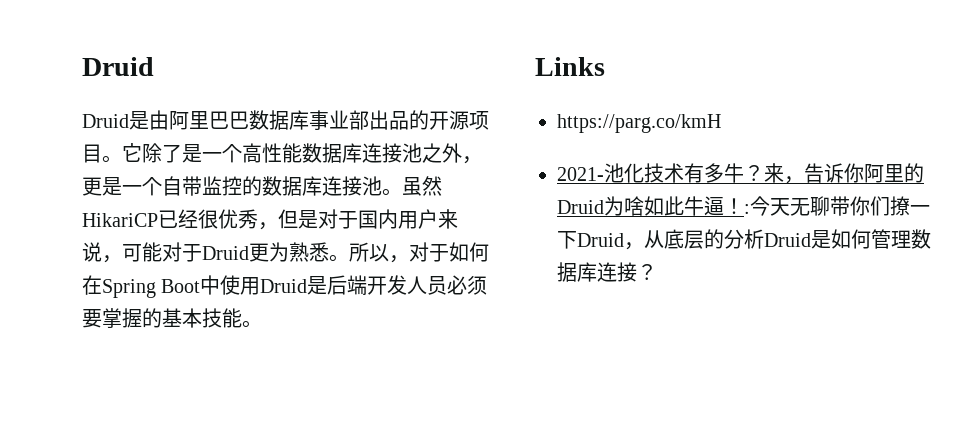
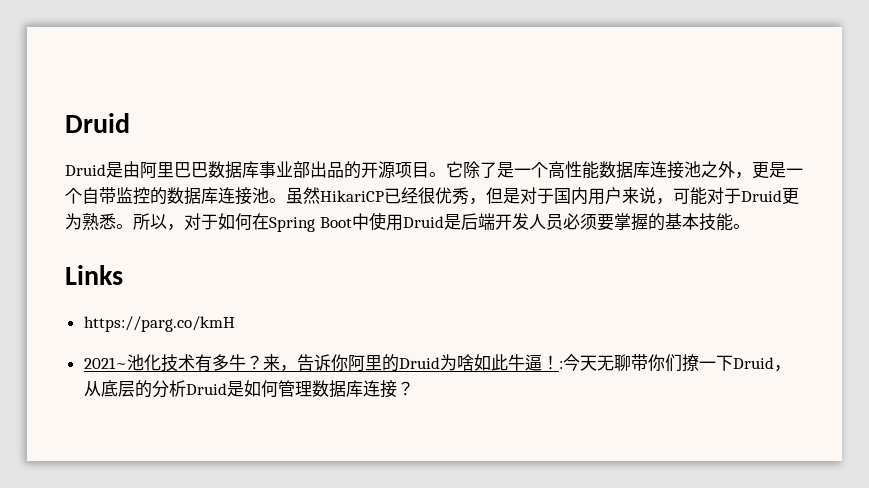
[557,167,604,181] 2021- -> [83,357,127,369] 2021~

